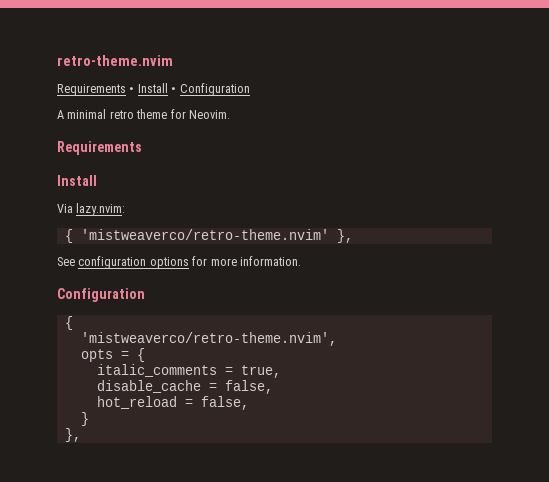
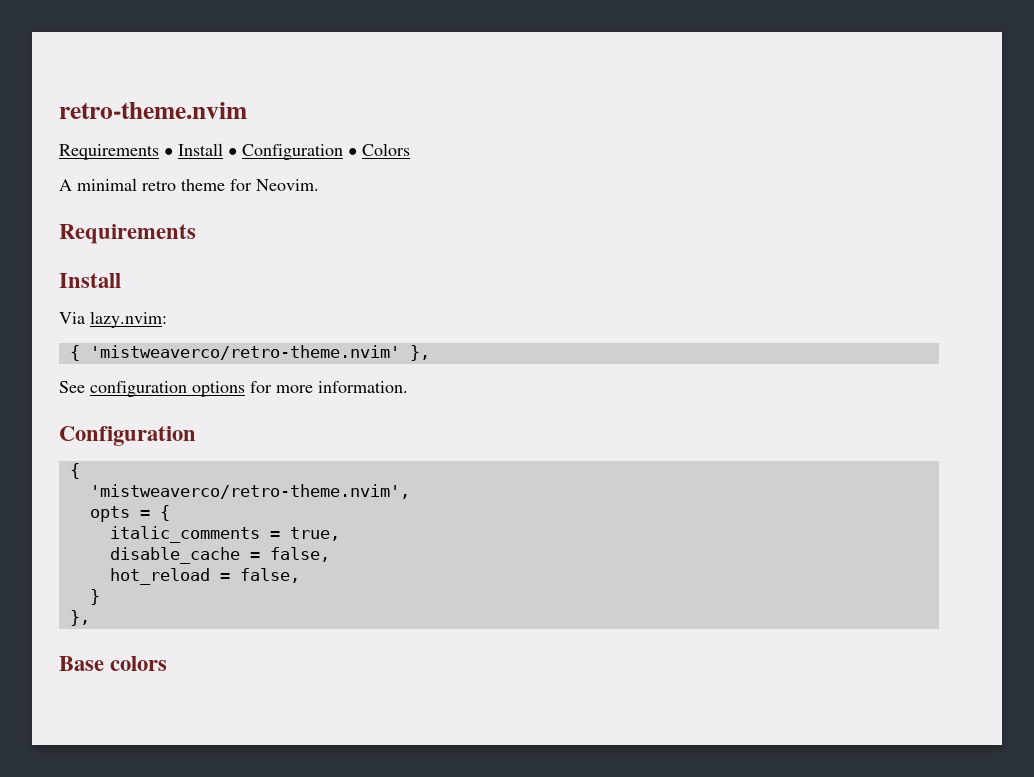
(250, 89) none -> [348,143,410,156] • Colors
(81, 435) none -> [59,656,168,671] // Base colors

